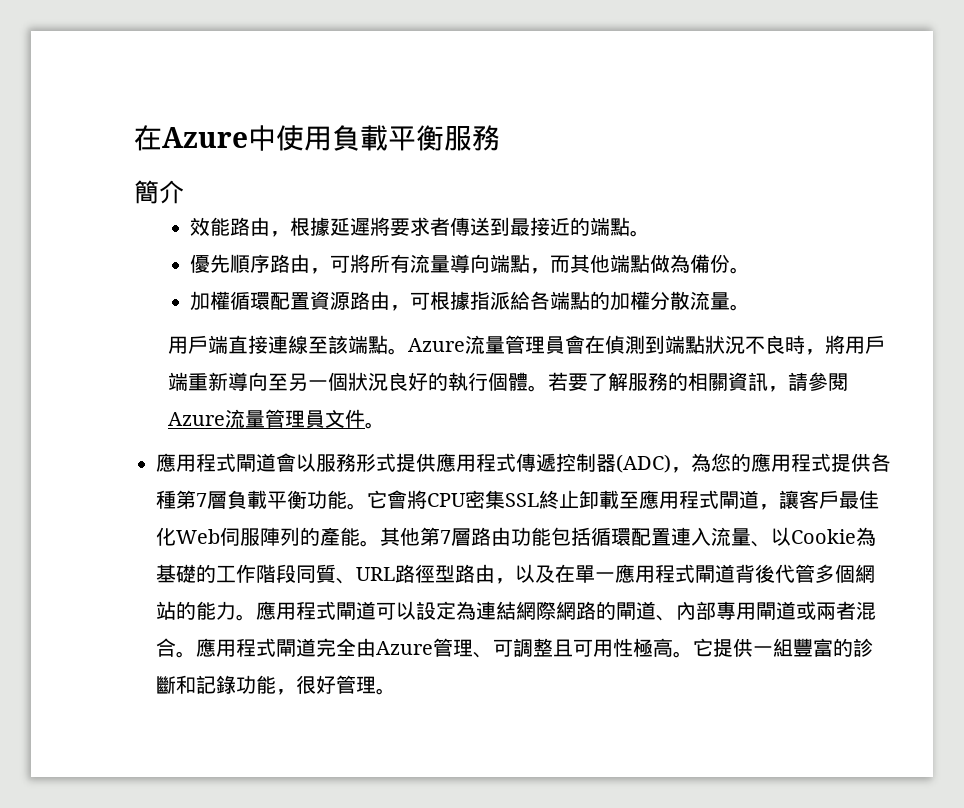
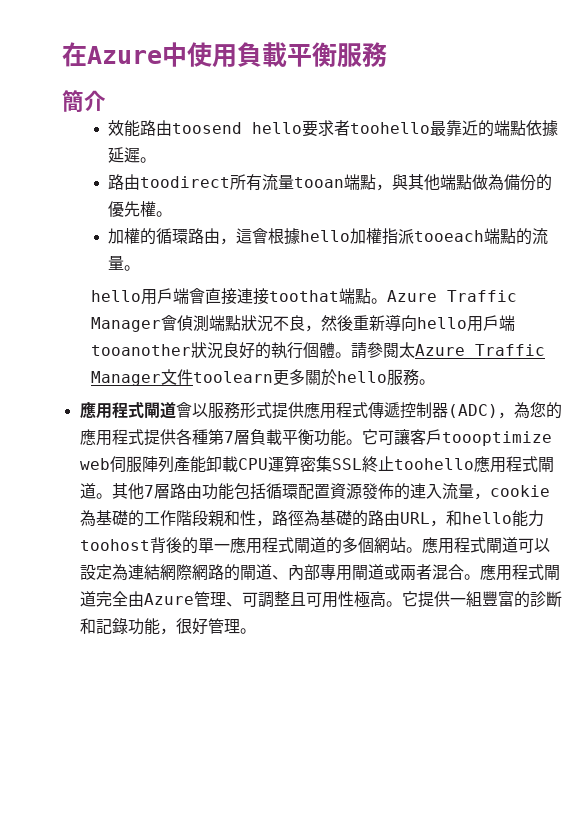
[269,217,650,237] [189,254,570,274] ，根據延遲將要求者傳送到最接近的端點。 // 優先順序路由，可將所有流量導向端點，而 -> [172,120,559,137] [108,147,157,163] [108,174,409,191] toosend hello要求者toohello最靠近的端點依據延遲。 // 路由toodirect所有流量tooan端點，與
(730, 263) none -> [536,174,553,191] [108,201,157,217] 的優先權
[229,291,750,311] [167,335,885,355] [167,372,348,391] 循環配置資源路由，可根據指派給各端點的加權分散流量。 // 用戶端直接連線至該端點。Azure流量管理員會在偵測到端點狀況不良時，將用戶端重新導向至另一個 -> [140,228,549,245] [108,256,141,271] [90,288,517,305] [90,314,515,332] [90,344,191,356] 的循環路由，這會根據hello加權指派tooeach端點的流量。 // hello用戶端會直接連接toothat端點。Azure Traffic Manager會偵測端點狀況不良，然後重新導向hello用戶端tooanother
[547,372,848,392] [167,409,365,428] 若要了解服務的相關資訊，請參閱Azure流量管理員文件 -> [350,342,545,359] [90,369,419,386] 請參閱太Azure Traffic Manager文件toolearn更多關於hello服務
[387,490,466,509] 會將CPU -> [377,429,552,446] [79,455,300,473] 可讓客戶toooptimize web伺服陣列產能卸載CPU運算
[579,490,879,510] [156,527,440,547] 卸載至應用程式閘道，讓客戶最佳化Web伺服陣列的產能。其他第 -> [393,456,554,473] [79,483,144,500] toohello應用程式閘道。其他
[671,527,876,547] [156,564,575,584] 連入流量、以Cookie為基礎的工作階段同質、URL路徑型路由，以及在 -> [329,483,550,500] [79,510,544,527] [79,537,198,554] 資源發佈的連入流量，cookie為基礎的工作階段親和性，路徑為基礎的路由URL，和hello能力toohost背後的
[735,564,815,583] 背後代管 -> [325,537,342,554] 的
[176,601,236,620] 的能力 -> (406, 545) none

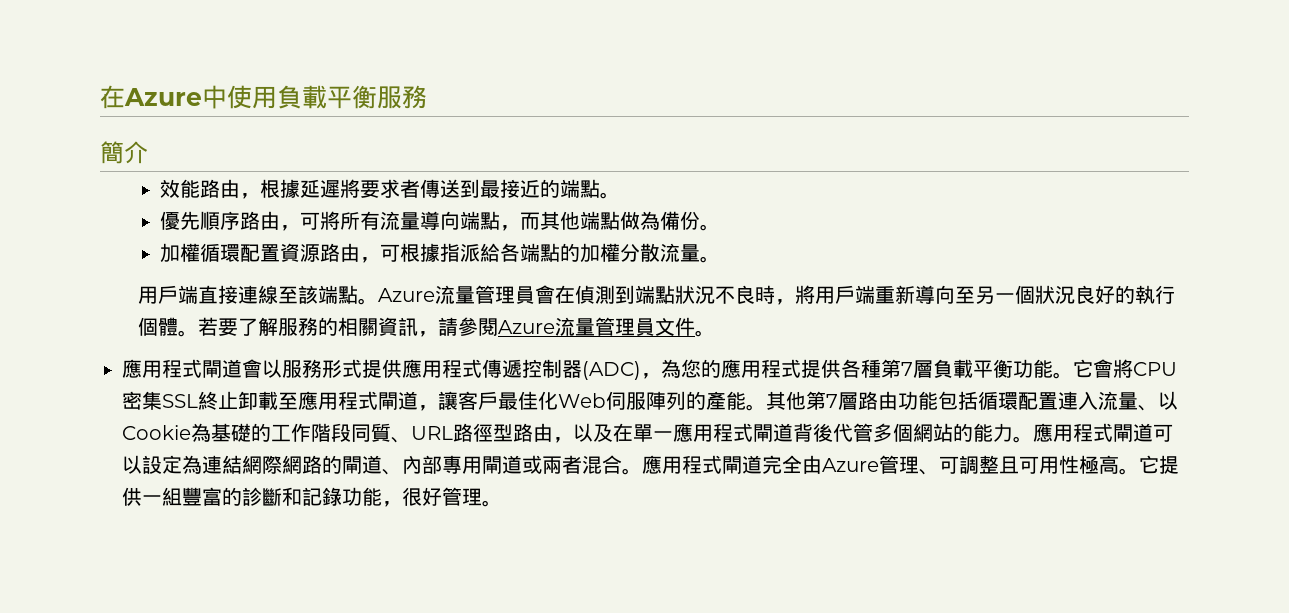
[172,120,559,137] [108,147,157,163] [108,174,409,191] toosend hello要求者toohello最靠近的端點依據延遲。 // 路由toodirect所有流量tooan端點，與 -> [239,179,620,199] [159,211,540,231] ，根據延遲將要求者傳送到最接近的端點。 // 優先順序路由，可將所有流量導向端點，而
[536,174,553,191] [108,201,157,217] 的優先權 -> (700, 220) none
[140,228,549,245] [108,256,141,271] [90,288,517,305] [90,314,515,332] [90,344,191,356] 的循環路由，這會根據hello加權指派tooeach端點的流量。 // hello用戶端會直接連接toothat端點。Azure Traffic Manager會偵測端點狀況不良，然後重新導向hello用戶端tooanother -> [199,243,720,263] [137,285,1035,305] 循環配置資源路由，可根據指派給各端點的加權分散流量。 // 用戶端直接連線至該端點。Azure流量管理員會在偵測到端點狀況不良時，將用戶端重新導向至另一個
[350,342,545,359] [90,369,419,386] 請參閱太Azure Traffic Manager文件toolearn更多關於hello服務 -> [197,317,695,337] 若要了解服務的相關資訊，請參閱Azure流量管理員文件
[377,429,552,446] [79,455,300,473] 可讓客戶toooptimize web伺服陣列產能卸載CPU運算 -> [1093,359,1177,378] 會將CPU
[393,456,554,473] [79,483,144,500] toohello應用程式閘道。其他 -> [238,391,826,411] 卸載至應用程式閘道，讓客戶最佳化Web伺服陣列的產能。其他第
[329,483,550,500] [79,510,544,527] [79,537,198,554] 資源發佈的連入流量，cookie為基礎的工作階段親和性，路徑為基礎的路由URL，和hello能力toohost背後的 -> [1058,391,1178,411] [122,423,633,443] 連入流量、以Cookie為基礎的工作階段同質、URL路徑型路由，以及在
[325,537,342,554] 的 -> [793,423,873,442] 背後代管
(406, 545) none -> [953,423,1013,442] 的能力

